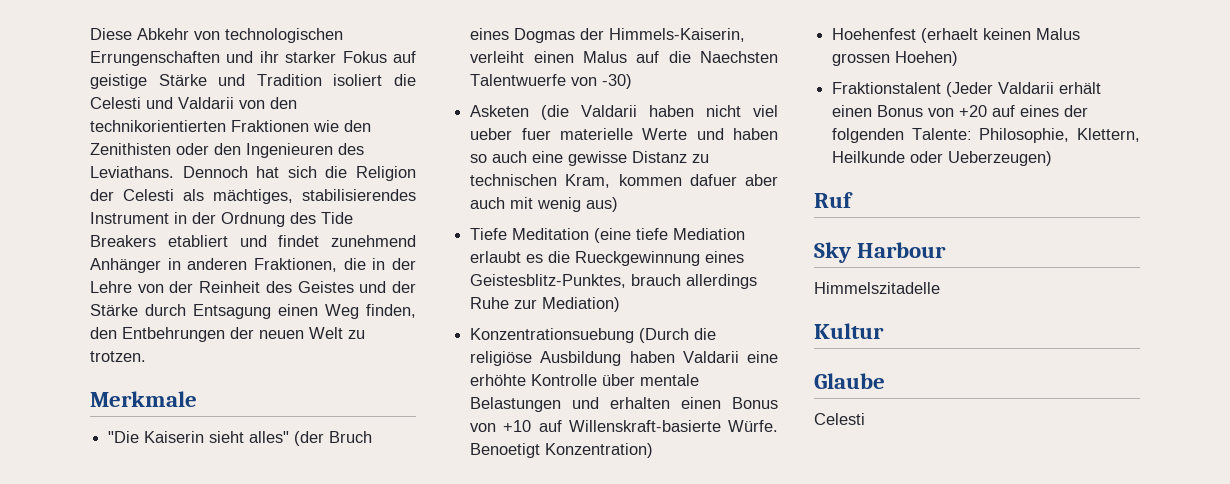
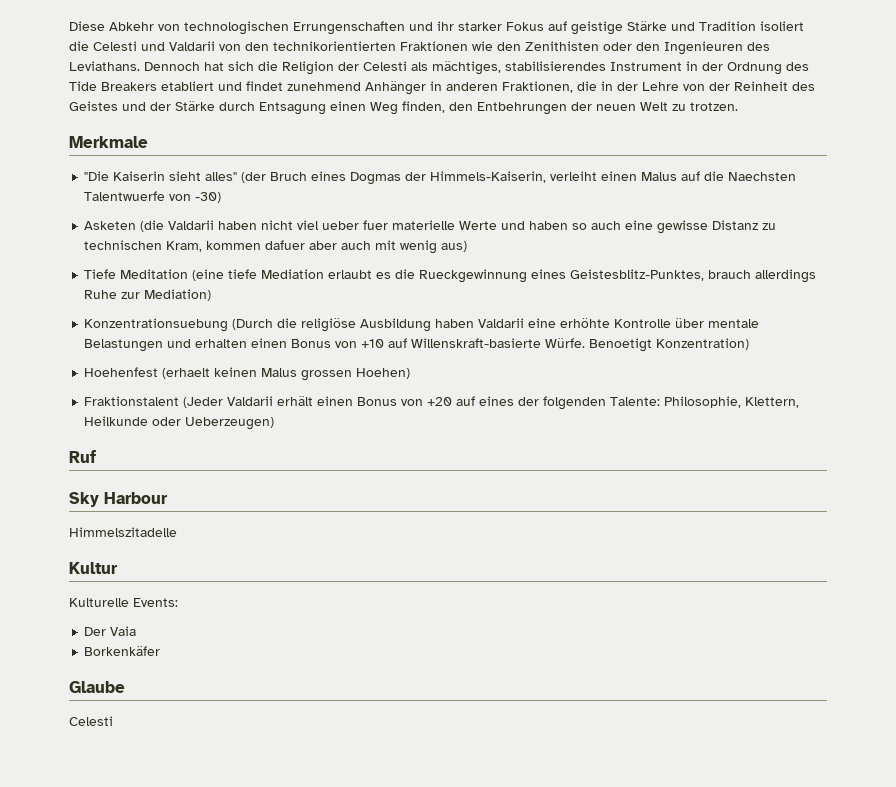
(884, 331) none -> [69,598,178,607] [84,626,137,636] [84,646,161,656] // Kulturelle Events: // Der Vaia // Borkenkäfer

